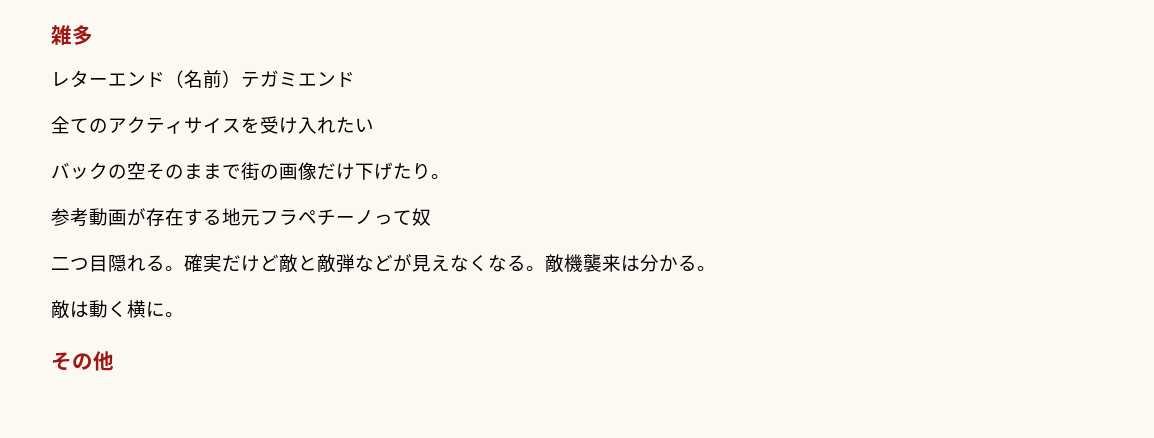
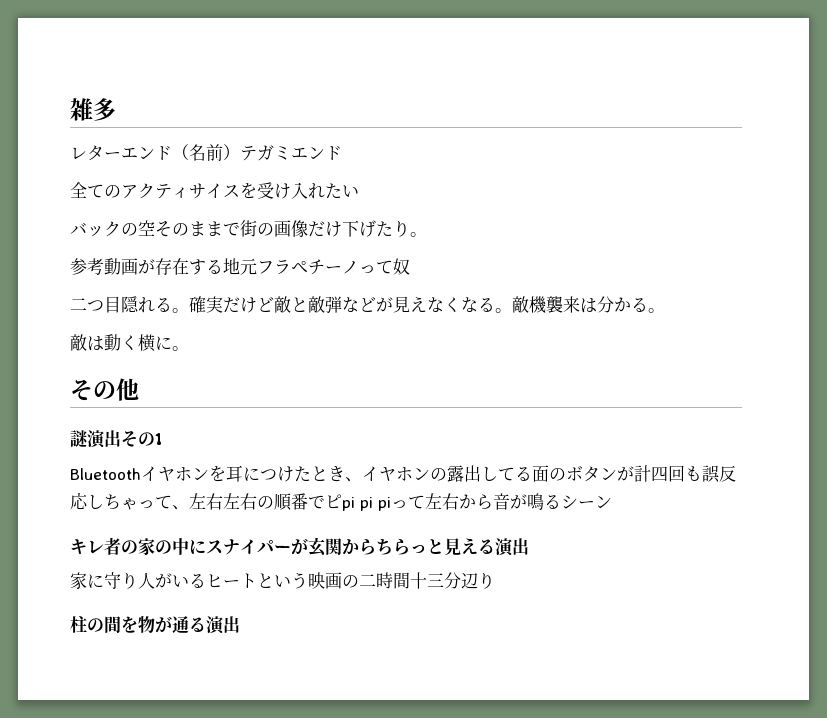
(114, 361) none -> [70,430,163,449] [70,465,736,483] [70,493,612,511] [70,537,529,557] [70,572,495,590] [70,616,240,635] // 謎演出その1 // Bluetoothイヤホンを耳につけたとき、イヤホンの露出してる面のボタンが計四回も誤反応しちゃって、左右左右の順番でピpi pi piって左右から音が鳴るシーン // キレ者の家の中にスナイパーが玄関からちらっと見える演出 // 家に守り人がいるヒートという映画の二時間十三分辺り // 柱の間を物が通る演出

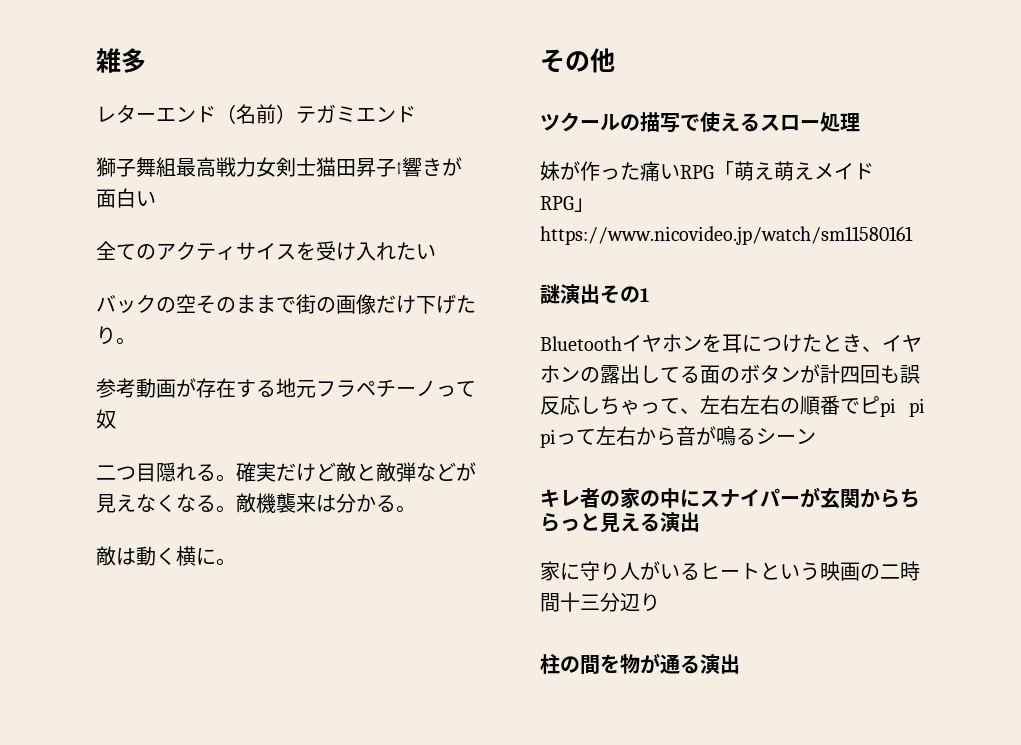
(342, 153) none -> [96,157,462,177] [96,188,156,208] // 獅子舞組最高戦力女剣士猫田昇子↑響きが面白い
(139, 389) none -> [540,112,860,133] [540,161,874,182] [540,196,594,212] [540,226,913,245] // ツクールの描写で使えるスロー処理 // 妹が作った痛いRPG「萌え萌えメイドRPG」https://www.nicovideo.jp/watch/sm11580161

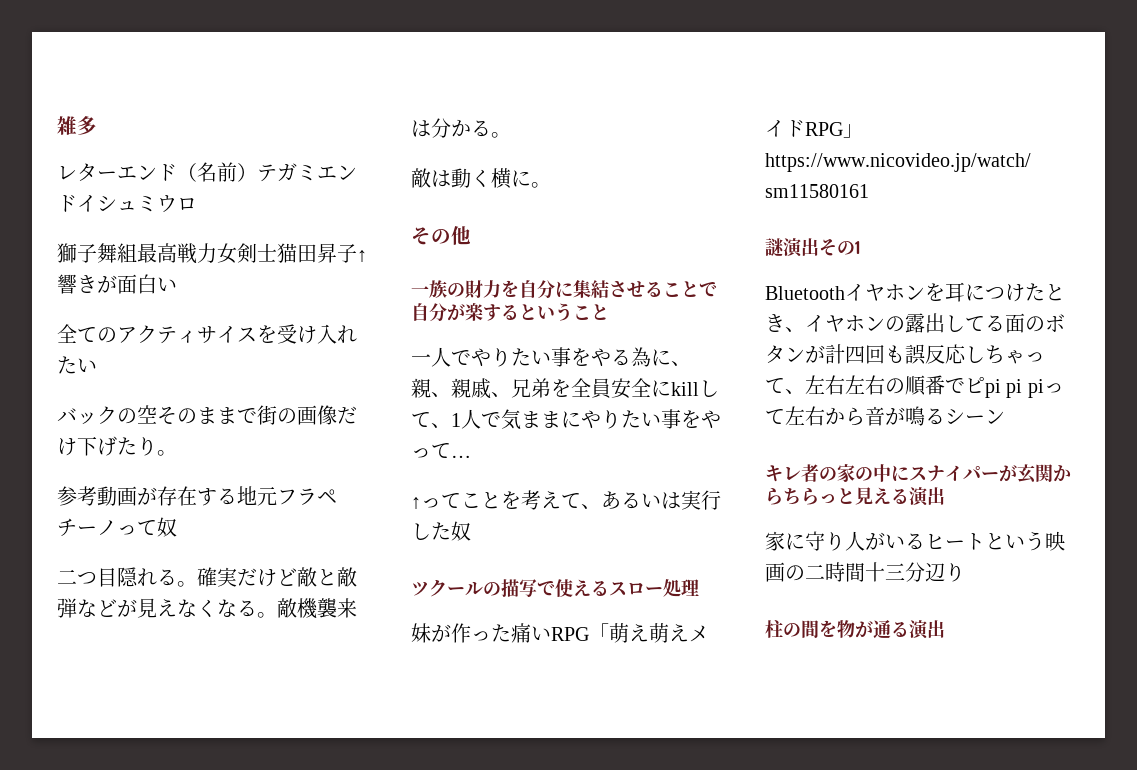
(416, 114) none -> [77,195,197,213] イシュミウロ
(615, 60) none -> [411,280,717,299] [411,303,609,322] [411,347,691,367] [411,378,719,399] [411,409,721,430] [411,443,471,458] [411,490,721,510] [411,521,471,541] // 一族の財力を自分に集結させることで自分が楽するということ // 一人でやりたい事をやる為に、親、親戚、兄弟を全員安全にkillして、1人で気ままにやりたい事をやって… // ↑ってことを考えて、あるいは実行した奴

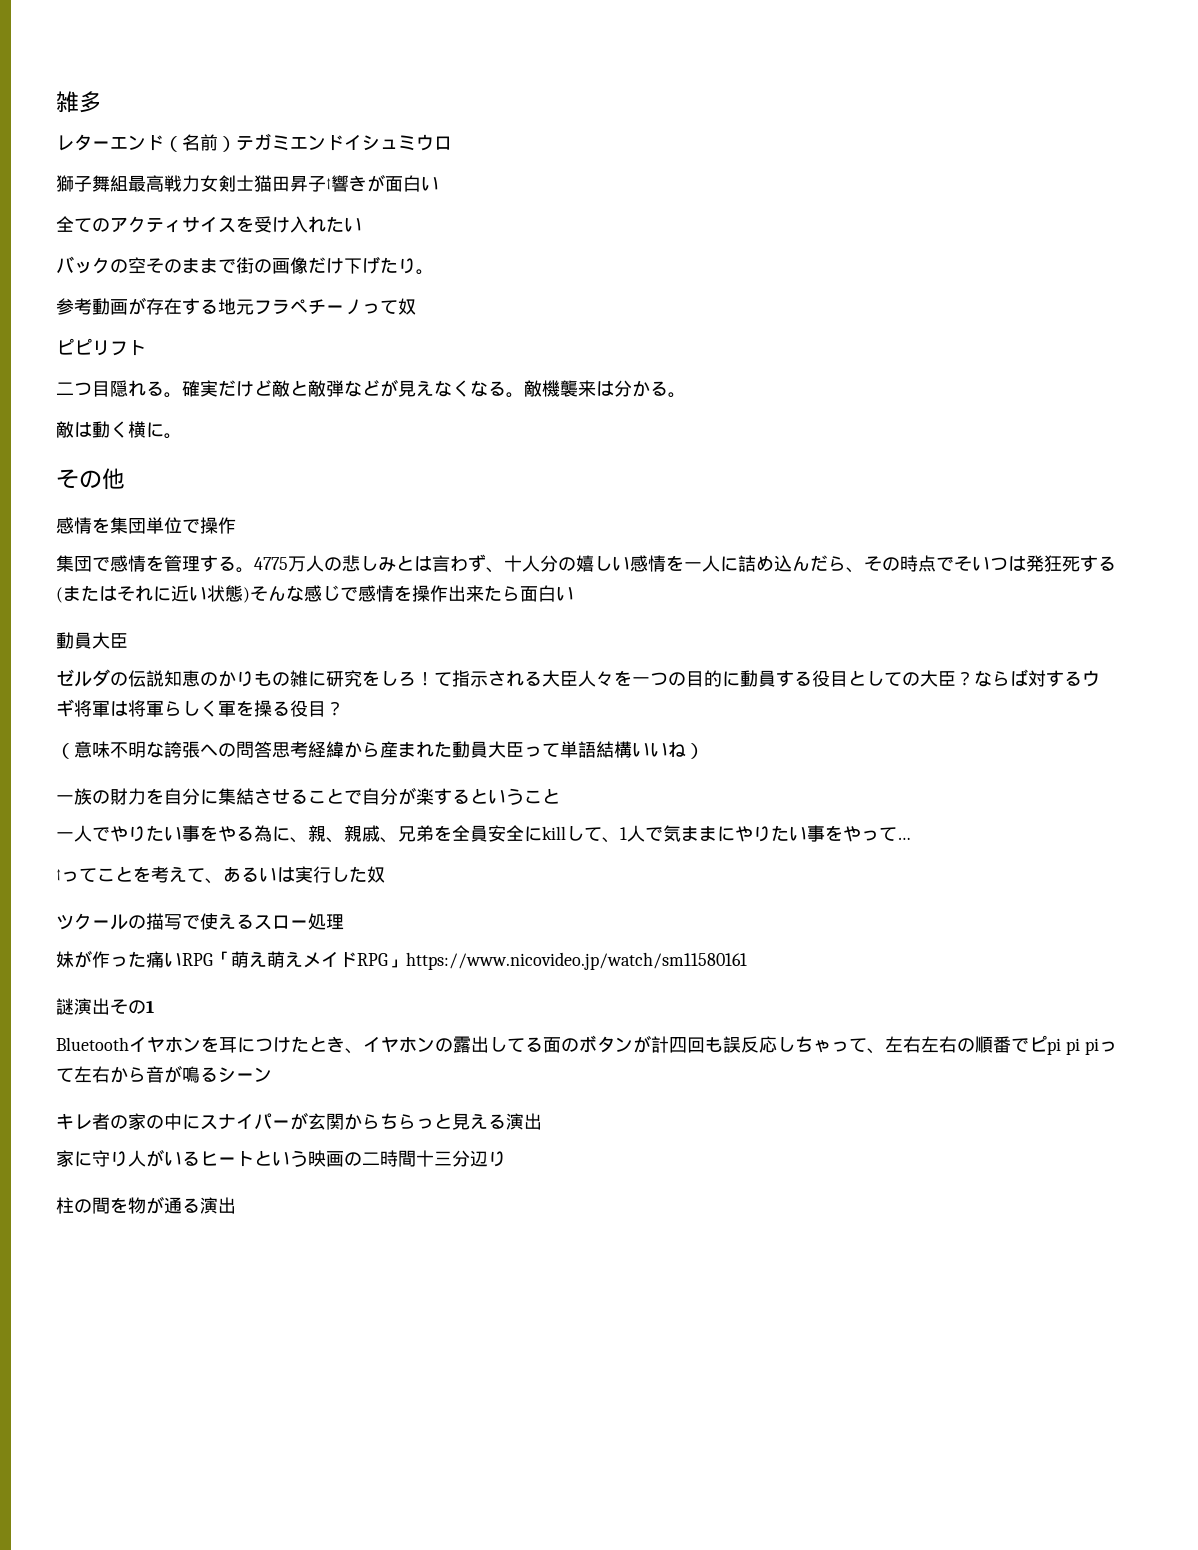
(177, 527) none -> [56,338,146,356] // ピピリフト
(471, 235) none -> [56,517,236,534] [56,554,1116,573] [56,585,574,603] [56,632,128,649] [56,669,1100,687] [56,699,344,717] [56,741,704,759] // 感情を集団単位で操作 // 集団で感情を管理する。4775万人の悲しみとは言わず、十人分の嬉しい感情を一人に詰め込んだら、その時点でそいつは発狂死する(またはそれに近い状態)そんな感じで感情を操作出来たら面白い // 動員大臣 // ゼルダの伝説知恵のかりもの雑に研究をしろ！て指示される大臣人々を一つの目的に動員する役目としての大臣？ならば対するウギ将軍は将軍らしく軍を操る役目？ // （意味不明な誇張への問答思考経緯から産まれた動員大臣って単語結構いいね）

